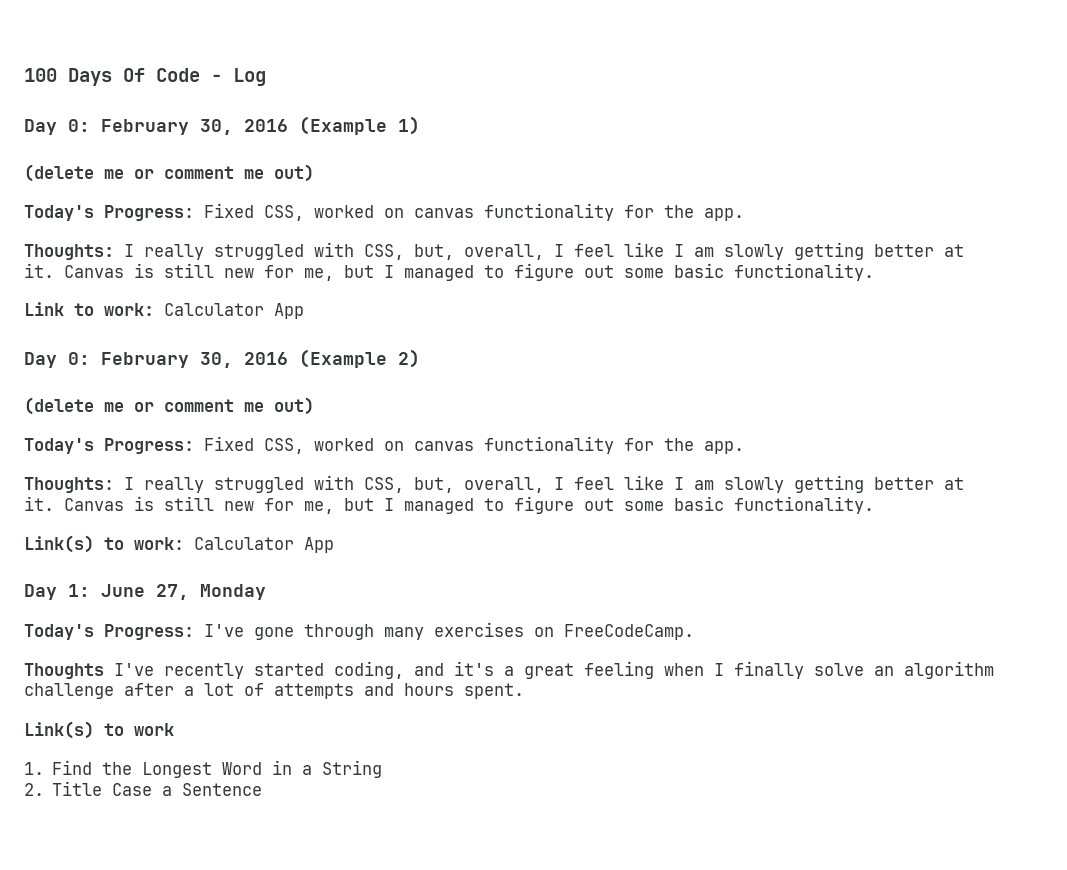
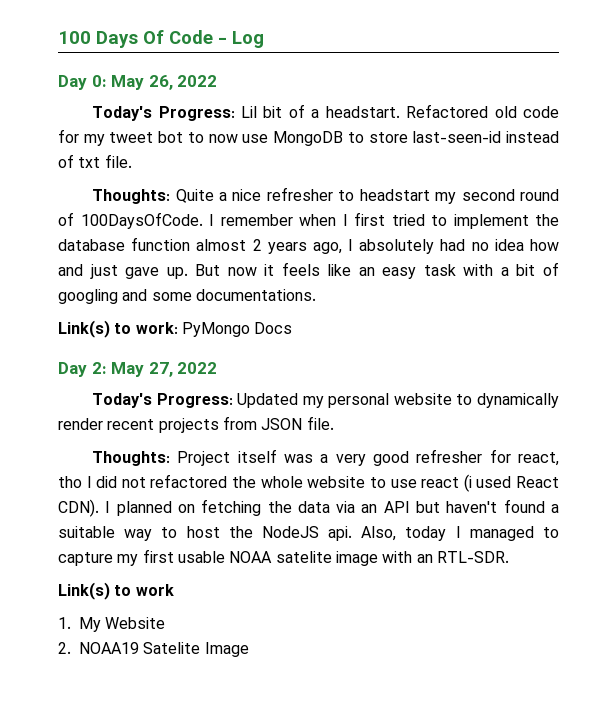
[101,116,420,135] [24,164,314,182] [24,203,744,221] [24,242,964,260] [24,263,874,281] [24,302,304,319] [24,349,420,368] [24,397,314,415] [24,436,744,454] [24,475,964,493] [24,496,874,514] February 30, 2016 (Example 1) // (delete me or comment me out) // Today's Progress: Fixed CSS, worked on canvas functionality for the app. // Thoughts: I really struggled with CSS, but, overall, I feel like I am slowly getting better at it. Canvas is still new for me, but I managed to figure out some basic functionality. // Link to work: Calculator App // Day 0: February 30, 2016 (Example 2) // (delete me or comment me out) // Today's Progress: Fixed CSS, worked on canvas functionality for the app. // Thoughts: I really struggled with CSS, but, overall, I feel like I am slowly getting better at it. Canvas is still new for me, but I managed to figure out some basic functionality. -> [111,75,218,90] [92,104,559,121] [58,129,560,146] [58,154,132,168] [92,187,559,204] [58,212,559,229] [58,237,559,254] [58,262,560,279] [58,289,316,304] May 26, 2022 // Today's Progress: Lil bit of a headstart. Refactored old code for my tweet bot to now use MongoDB to store last-seen-id instead of txt file. // Thoughts: Quite a nice refresher to headstart my second round of 100DaysOfCode. I remember when I first tried to implement the database function almost 2 years ago, I absolutely had no idea how and just gave up. But now it feels like an easy task with a bit of googling and some documentations.
[194,537,334,553] [24,584,266,600] [24,622,694,640] [24,661,994,679] [24,683,524,699] [24,721,174,739] [24,760,383,778] [24,781,263,796] Calculator App // Day 1: June 27, Monday // Today's Progress: I've gone through many exercises on FreeCodeCamp. // Thoughts I've recently started coding, and it's a great feeling when I finally solve an algorithm challenge after a lot of attempts and hours spent. // Link(s) to work // 1. Find the Longest Word in a String // 2. Title Case a Sentence -> [181,322,293,337] [58,362,218,377] [92,393,559,408] [58,416,334,433] [92,449,560,466] [58,474,560,492] [58,499,560,517] [58,526,559,541] [58,549,509,566] [58,582,174,600] [58,617,166,632] [58,642,249,657] PyMongo Docs // Day 2: May 27, 2022 // Today's Progress: Updated my personal website to dynamically render recent projects from JSON file. // Thoughts: Project itself was a very good refresher for react, tho I did not refactored the whole website to use react (i used React CDN). I planned on fetching the data via an API but haven't found a suitable way to host the NodeJS api. Also, today I managed to capture my first usable NOAA satelite image with an RTL-SDR. // Link(s) to work // 1. My Website // 2. NOAA19 Satelite Image

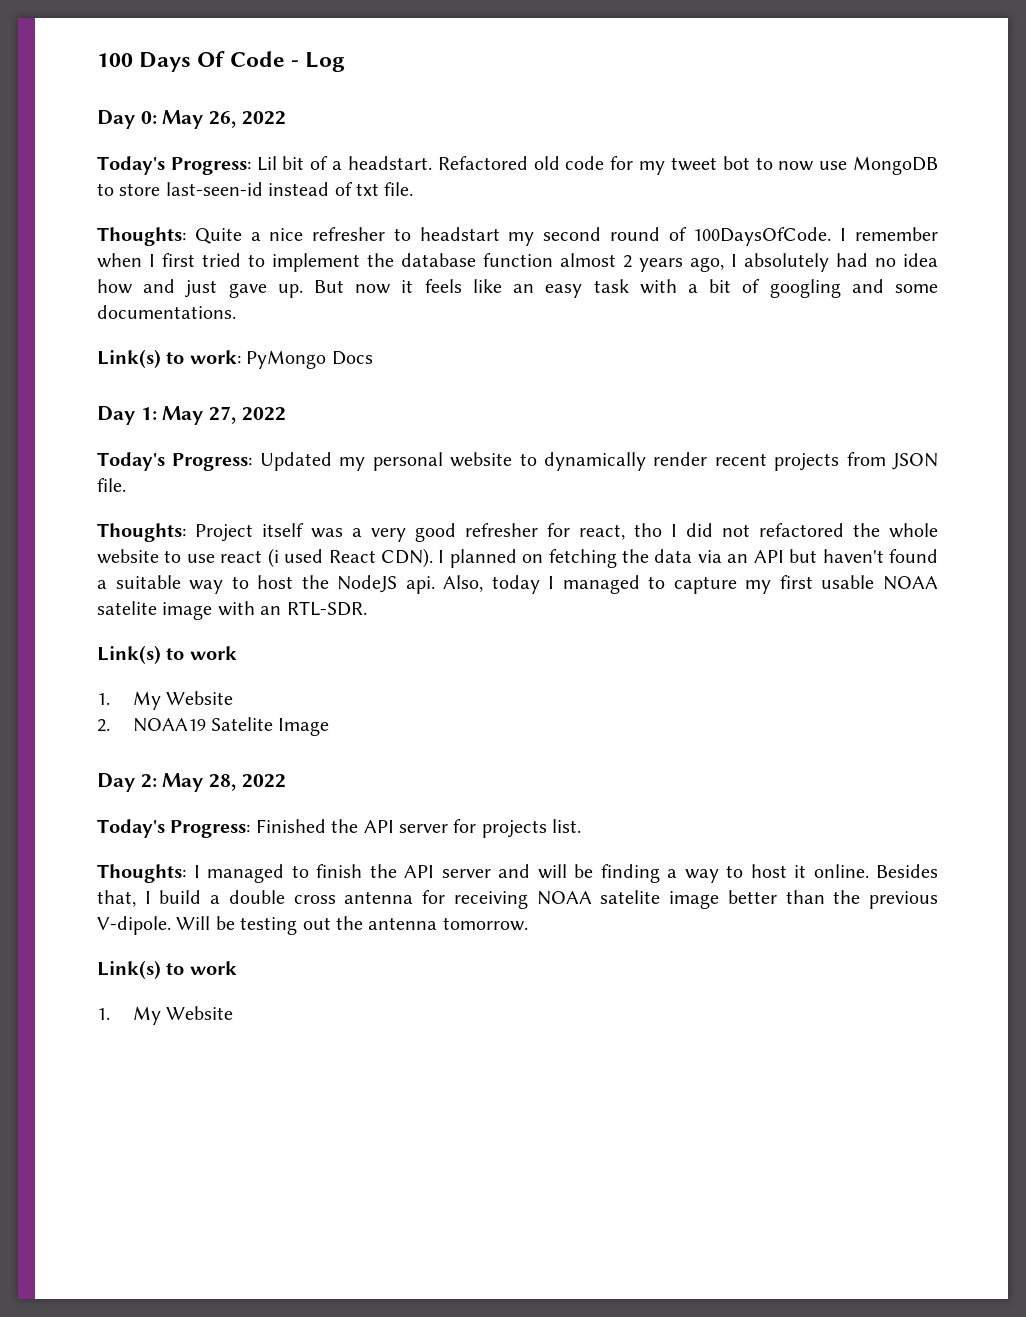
[91,362,107,374] 2: -> [140,407,157,420] 1:
(249, 649) none -> [97,773,286,792] [97,819,582,838] [97,864,938,883] [97,890,939,909] [97,916,528,935] [97,960,237,980] [97,1006,234,1025] // Day 2: May 28, 2022 // Today's Progress: Finished the API server for projects list. // Thoughts: I managed to finish the API server and will be finding a way to host it online. Besides that, I build a double cross antenna for receiving NOAA satelite image better than the previous V-dipole. Will be testing out the antenna tomorrow. // Link(s) to work // 1. My Website

